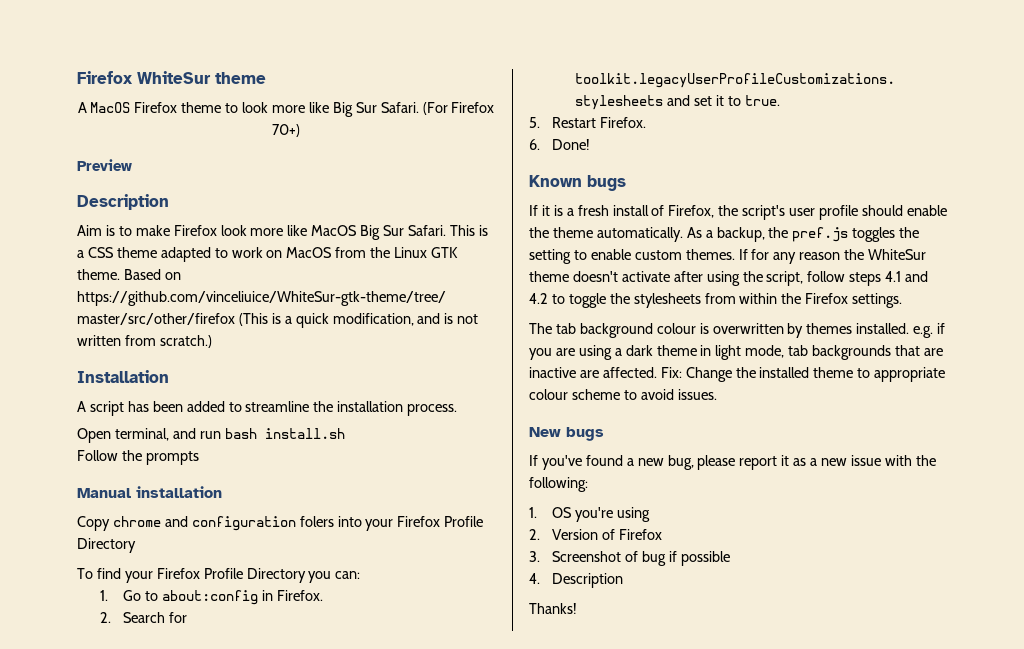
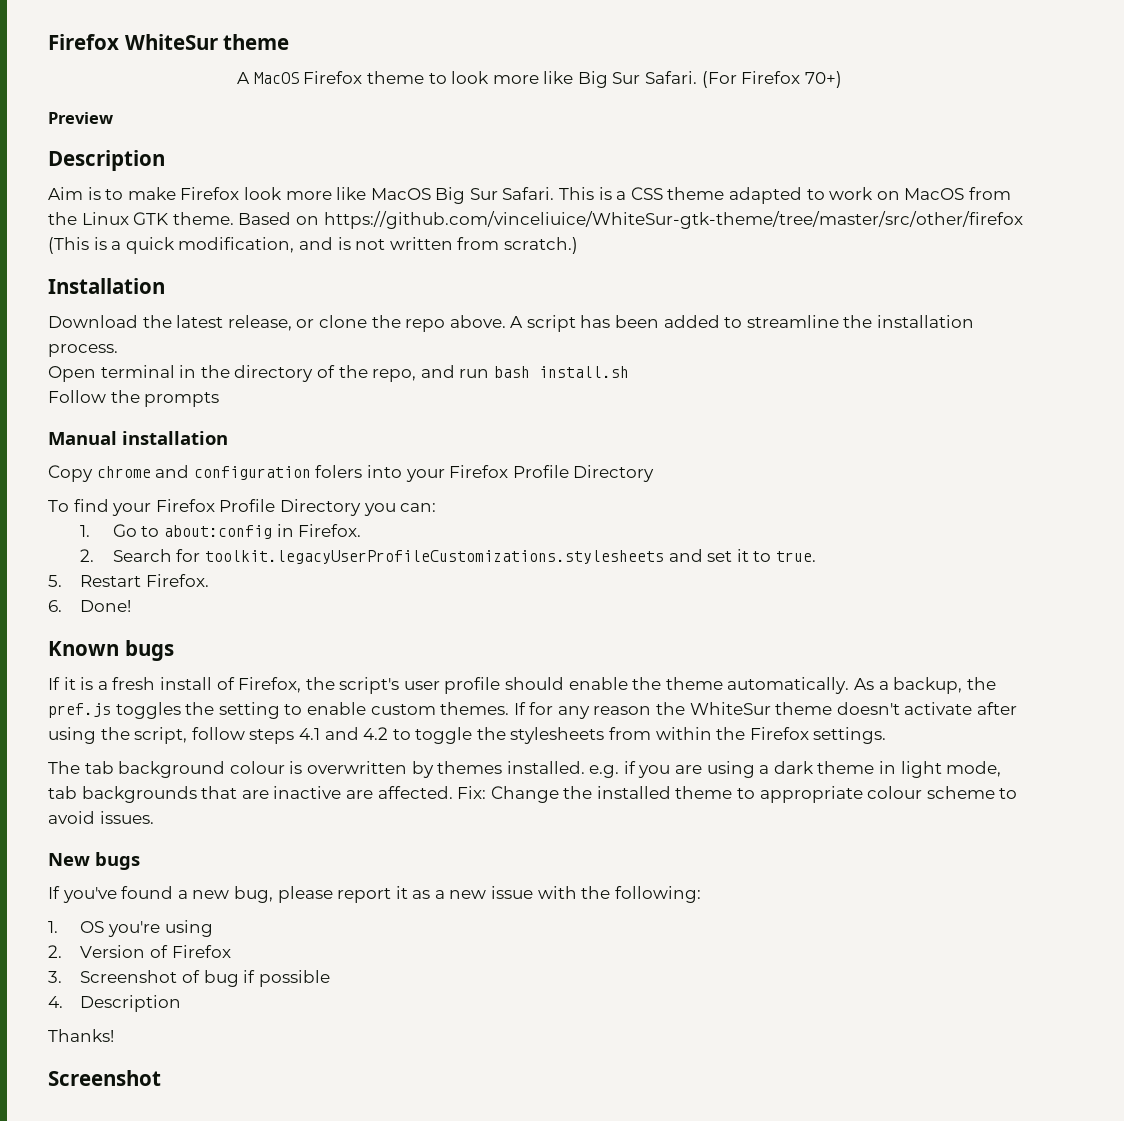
(169, 376) none -> [48,315,506,332] Download the latest release, or clone the repo above.
[114,428,169,441] terminal, -> [100,365,417,382] terminal in the directory of the repo,
(577, 608) none -> [48,1070,161,1086] // Screenshot

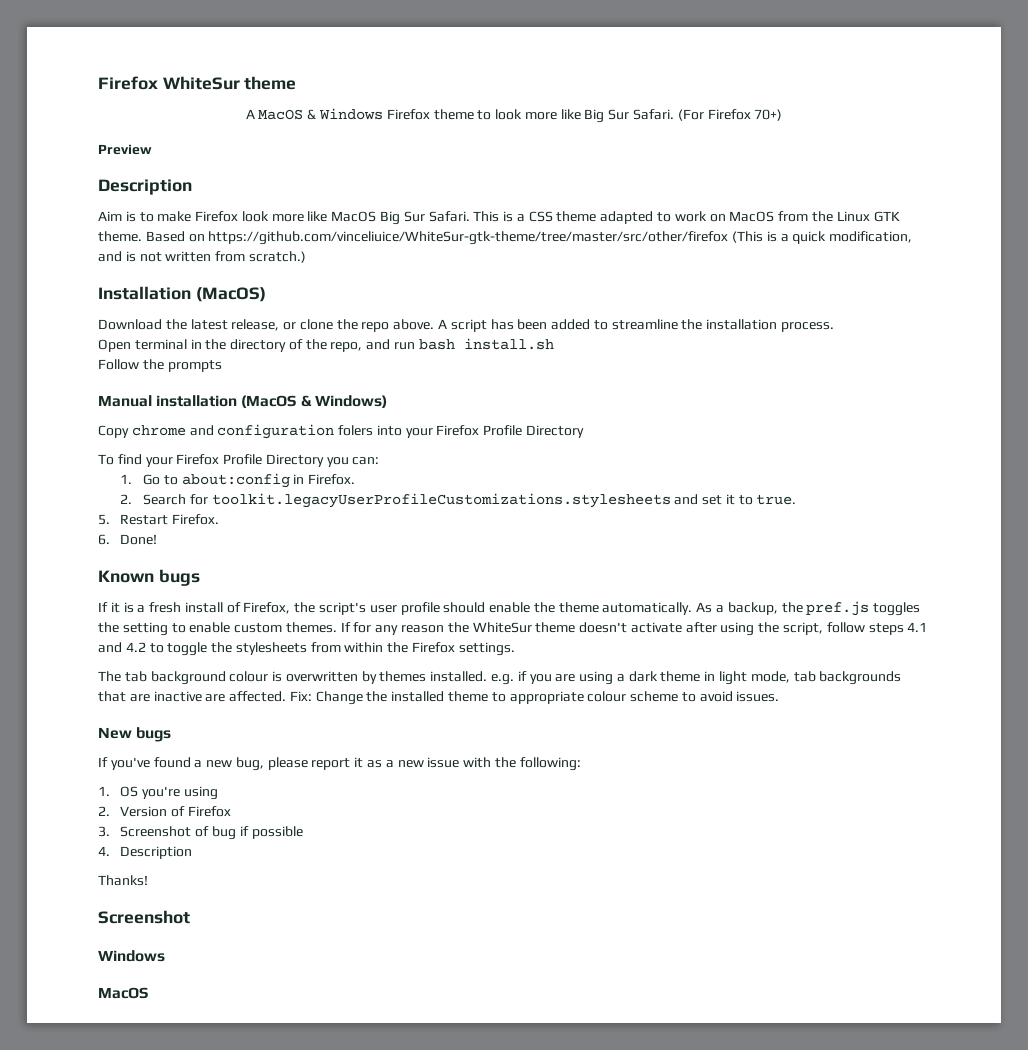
(299, 78) none -> [307,108,383,120] & Windows
(165, 286) none -> [195,287,266,302] (MacOS)
(228, 438) none -> [241,395,387,408] (MacOS & Windows)
(161, 1078) none -> [98,950,165,962] [98,987,148,999] // Windows // MacOS

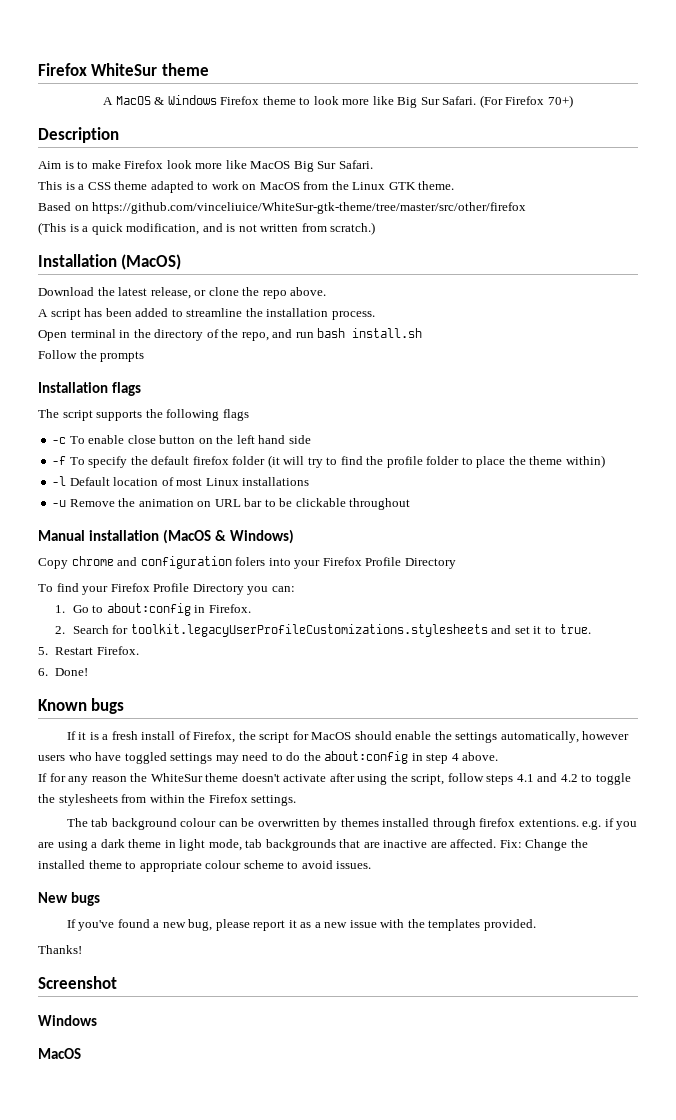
[98,144,152,155] // Preview -> (573, 101) none
(470, 216) none -> (373, 164) //
(142, 236) none -> (455, 185) //
(729, 238) none -> (527, 208) //
(435, 324) none -> (327, 291) //
(222, 366) none -> [38,382,141,396] [38,409,249,421] [52,435,311,444] [52,455,605,468] [52,476,310,486] [52,498,411,510] // Installation flags // The script supports the following flags // -c To enable close button on the left hand side // -f To specify the default firefox folder (it will try to find the profile folder to place the theme within) // -l Default location of most Linux installations // -u Remove the animation on URL bar to be clickable throughout
[319,601,921,616] [98,622,337,636] script's user profile should enable the theme automatically. As a backup, the pref.js toggles the setting to enable custom themes. -> [259,731,630,743] [38,751,499,764] script for MacOS should enable the settings automatically, however users who have toggled settings may need to do the about:config in step 4 above. //
[272,671,283,682] is -> [218,818,255,827] can be
[430,671,488,682] installed. -> [382,818,579,830] installed through firefox extentions.
[519,757,581,771] [98,786,219,800] [98,806,232,817] [98,826,303,840] [98,846,193,859] following: // 1. OS you're using // 2. Version of Firefox // 3. Screenshot of bug if possible // 4. Description -> [428,919,536,931] templates provided.

